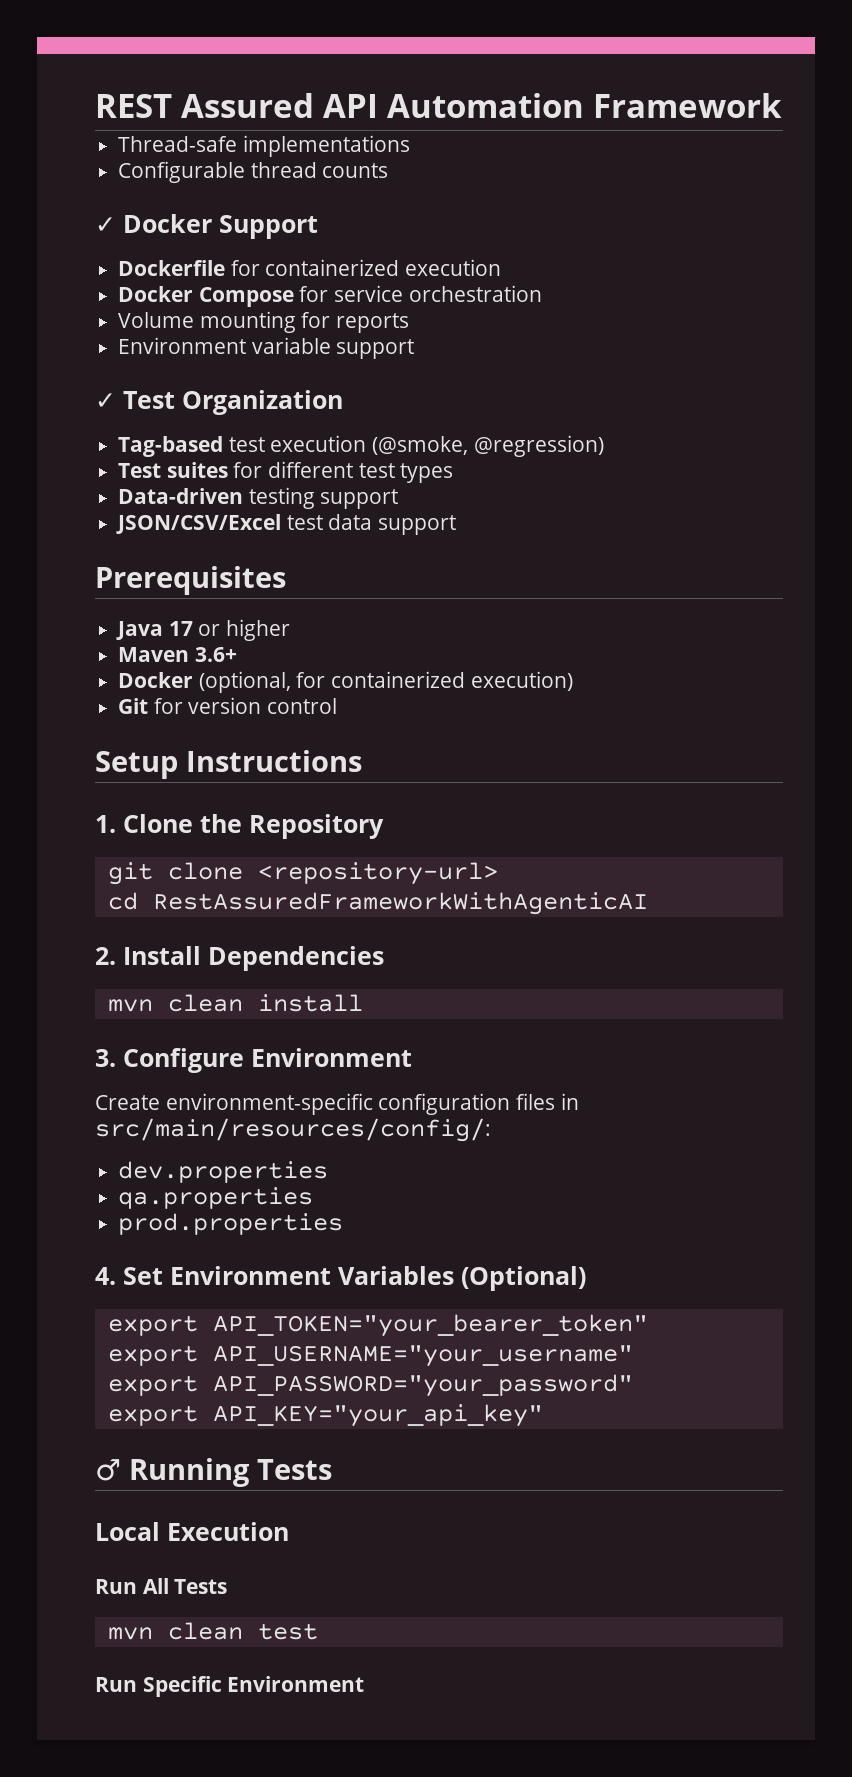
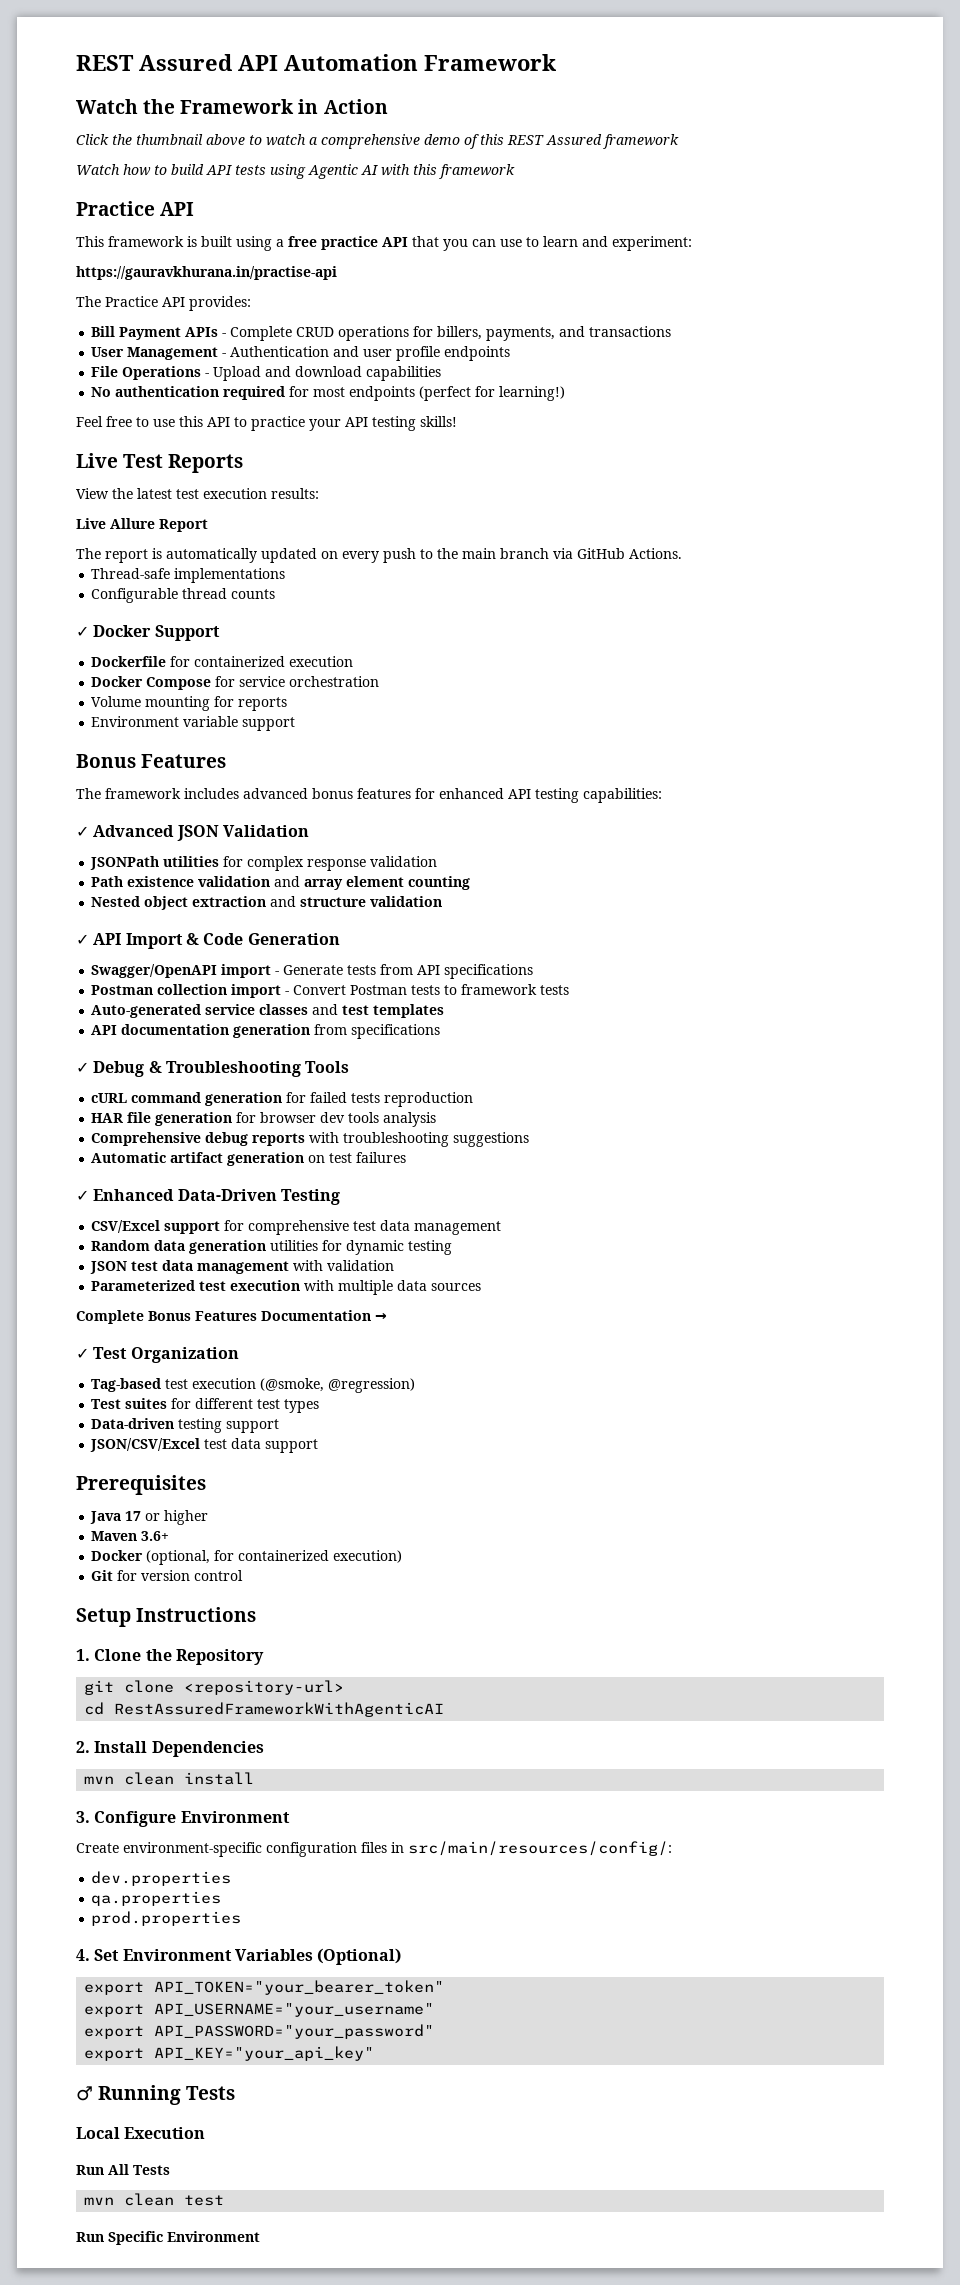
(782, 105) none -> [76,99,388,114] [76,134,679,149] [76,164,515,179] [76,201,195,216] [76,236,692,251] [76,266,337,280] [76,296,251,311] [91,326,672,341] [91,346,511,361] [91,366,442,381] [91,386,566,401] [76,416,457,431] [76,453,244,473] [76,488,319,499] [76,518,208,532] [76,548,682,563] // Watch the Framework in Action // Click the thumbnail above to watch a comprehensive demo of this REST Assured framework // Watch how to build API tests using Agentic AI with this framework // Practice API // This framework is built using a free practice API that you can use to learn and experiment: // https://gauravkhurana.in/practise-api // The Practice API provides: // Bill Payment APIs - Complete CRUD operations for billers, payments, and transactions // User Management - Authentication and user profile endpoints // File Operations - Upload and download capabilities // No authentication required for most endpoints (perfect for learning!) // Feel free to use this API to practice your API testing skills! // Live Test Reports // View the latest test execution results: // Live Allure Report // The report is automatically updated on every push to the main branch via GitHub Actions.
(415, 349) none -> [76,754,227,768] [76,788,662,803] [76,825,309,841] [90,856,438,871] [91,876,471,890] [91,896,443,910] [76,933,340,949] [91,964,534,979] [91,984,570,998] [91,1004,445,1018] [91,1024,441,1039] [76,1061,350,1077] [91,1092,474,1107] [91,1112,437,1127] [91,1132,530,1147] [91,1152,407,1166] [76,1189,340,1205] [91,1220,502,1235] [91,1240,453,1255] [90,1260,395,1274] [91,1280,482,1295] [76,1310,387,1324] // Bonus Features // The framework includes advanced bonus features for enhanced API testing capabilities: // ✓ Advanced JSON Validation // JSONPath utilities for complex response validation // Path existence validation and array element counting // Nested object extraction and structure validation // ✓ API Import & Code Generation // Swagger/OpenAPI import - Generate tests from API specifications // Postman collection import - Convert Postman tests to framework tests // Auto-generated service classes and test templates // API documentation generation from specifications // ✓ Debug & Troubleshooting Tools // cURL command generation for failed tests reproduction // HAR file generation for browser dev tools analysis // Comprehensive debug reports with troubleshooting suggestions // Automatic artifact generation on test failures // ✓ Enhanced Data-Driven Testing // CSV/Excel support for comprehensive test data management // Random data generation utilities for dynamic testing // JSON test data management with validation // Parameterized test execution with multiple data sources // Complete Bonus Features Documentation →

